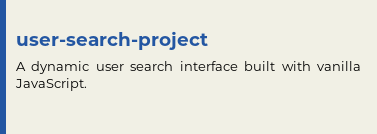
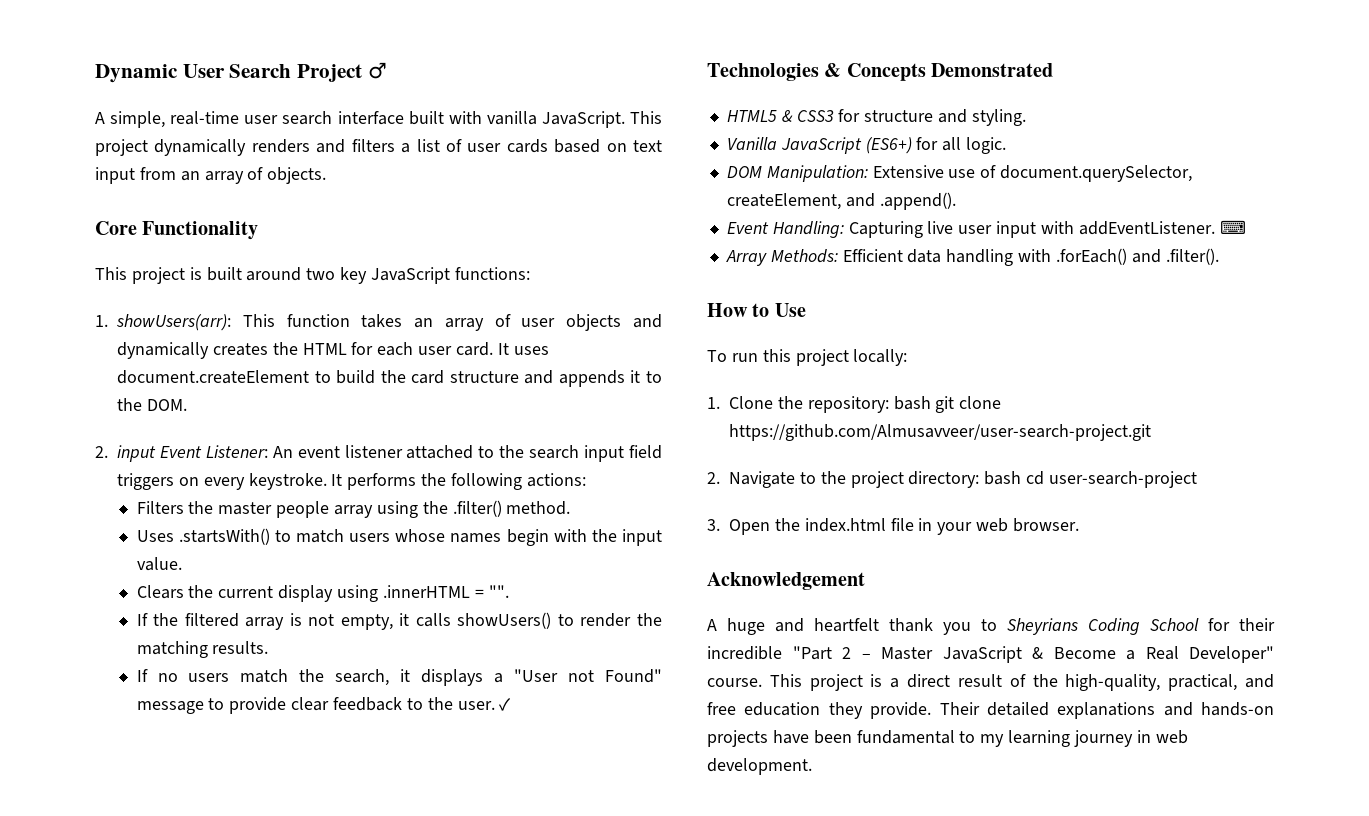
[16,31,208,50] [16,61,90,74] user-search-project // A dynamic -> [95,62,387,83] [95,111,240,128] Dynamic User Search Project ♂ // A simple, real-time
(87, 84) none -> [630,111,663,124] [95,139,663,156] [95,167,327,184] [95,221,259,240] [95,267,530,284] [95,314,662,331] [117,342,549,359] [117,370,662,387] [117,398,187,411] [95,445,662,462] [117,473,586,490] [136,500,571,518] [136,528,662,546] [136,557,182,571] [136,585,509,602] [136,612,663,630] [136,641,269,658] [136,669,662,686] [136,697,512,714] [707,63,1054,81] [726,109,1026,126] [726,137,1007,154] [726,165,1193,182] [726,192,956,210] [726,220,1246,238] [725,248,1219,266] [707,303,806,317] [707,349,908,366] [707,396,1002,413] [729,424,1151,441] [707,471,1198,488] [707,518,1080,535] [707,572,865,590] [707,618,1275,635] [707,646,1274,663] [707,674,1274,691] [707,702,1274,719] [707,730,1188,747] [707,758,812,775] This project dynamically renders and filters a list of user cards based on text input from an array of objects. // Core Functionality // This project is built around two key JavaScript functions: // 1. showUsers(arr): This function takes an array of user objects and dynamically creates the HTML for each user card. It uses document.createElement to build the card structure and appends it to the DOM. // 2. input Event Listener: An event listener attached to the search input field triggers on every keystroke. It performs the following actions: // Filters the master people array using the .filter() method. // Uses .startsWith() to match users whose names begin with the input value. // Clears the current display using .innerHTML = "". // If the filtered array is not empty, it calls showUsers() to render the matching results. // If no users match the search, it displays a "User not Found" message to provide clear feedback to the user. ✓ // Technologies & Concepts Demonstrated // HTML5 & CSS3 for structure and styling. // Vanilla JavaScript (ES6+) for all logic. // DOM Manipulation: Extensive use of document.querySelector, createElement, and .append(). // Event Handling: Capturing live user input with addEventListener. ⌨ // Array Methods: Efficient data handling with .forEach() and .filter(). // How to Use // To run this project locally: // 1. Clone the repository: bash git clone https://github.com/Almusavveer/user-search-project.git // 2. Navigate to the project directory: bash cd user-search-project // 3. Open the index.html file in your web browser. // Acknowledgement // A huge and heartfelt thank you to Sheyrians Coding School for their incredible "Part 2 – Master JavaScript & Become a Real Developer" course. This project is a direct result of the high-quality, practical, and free education they provide. Their detailed explanations and hands-on projects have been fundamental to my learning journey in web development.

